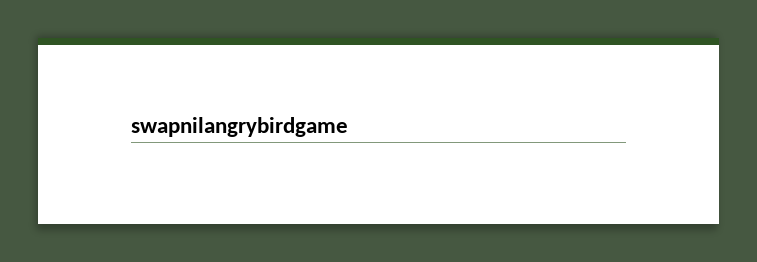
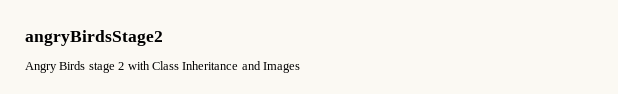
[131,117,348,137] swapnilangrybirdgame -> [25,30,163,46] [25,61,300,73] angryBirdsStage2 // Angry Birds stage 2 with Class Inheritance and Images

